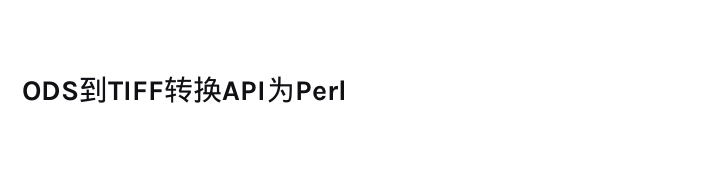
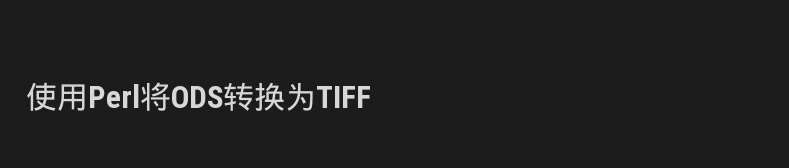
[22,76,347,103] ODS到TIFF转换API为Perl -> [26,82,371,111] 使用Perl将ODS转换为TIFF

